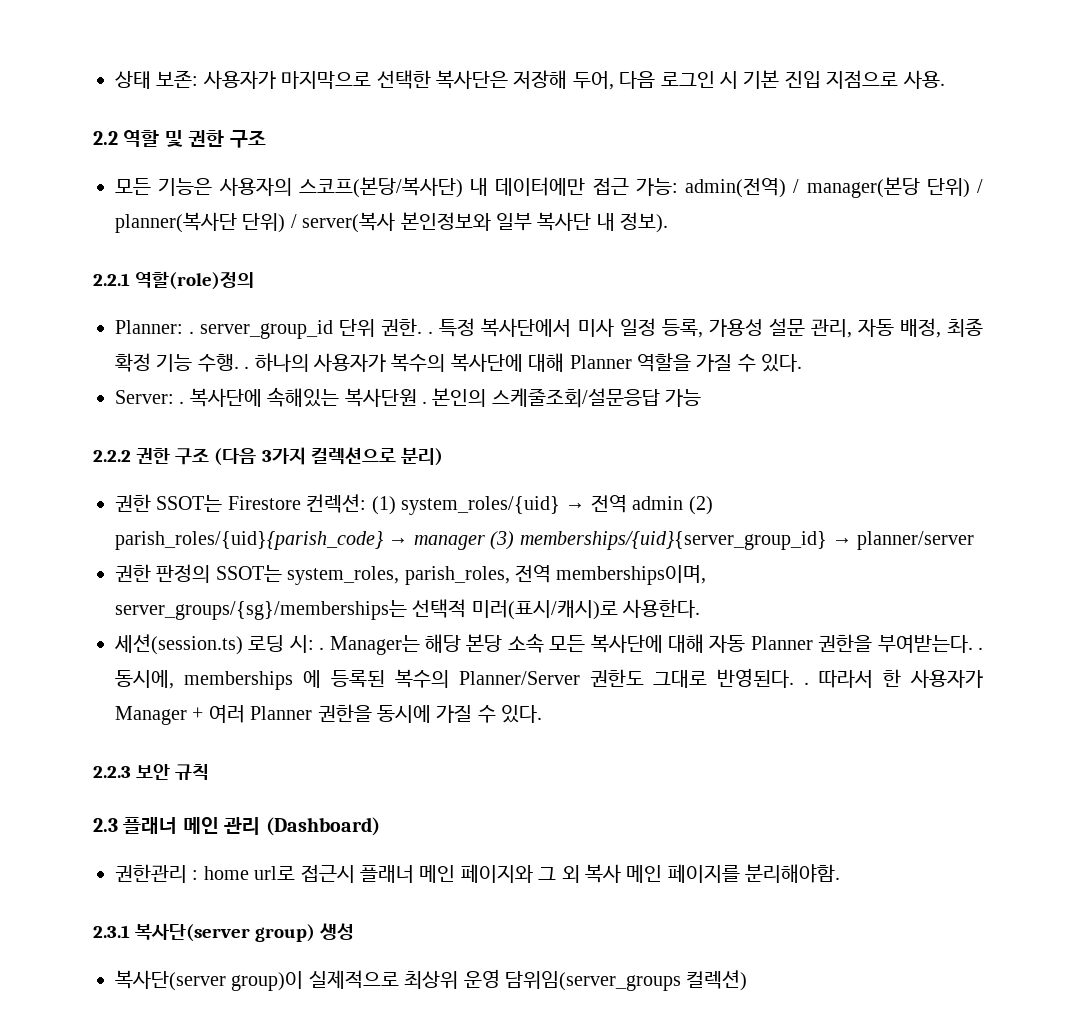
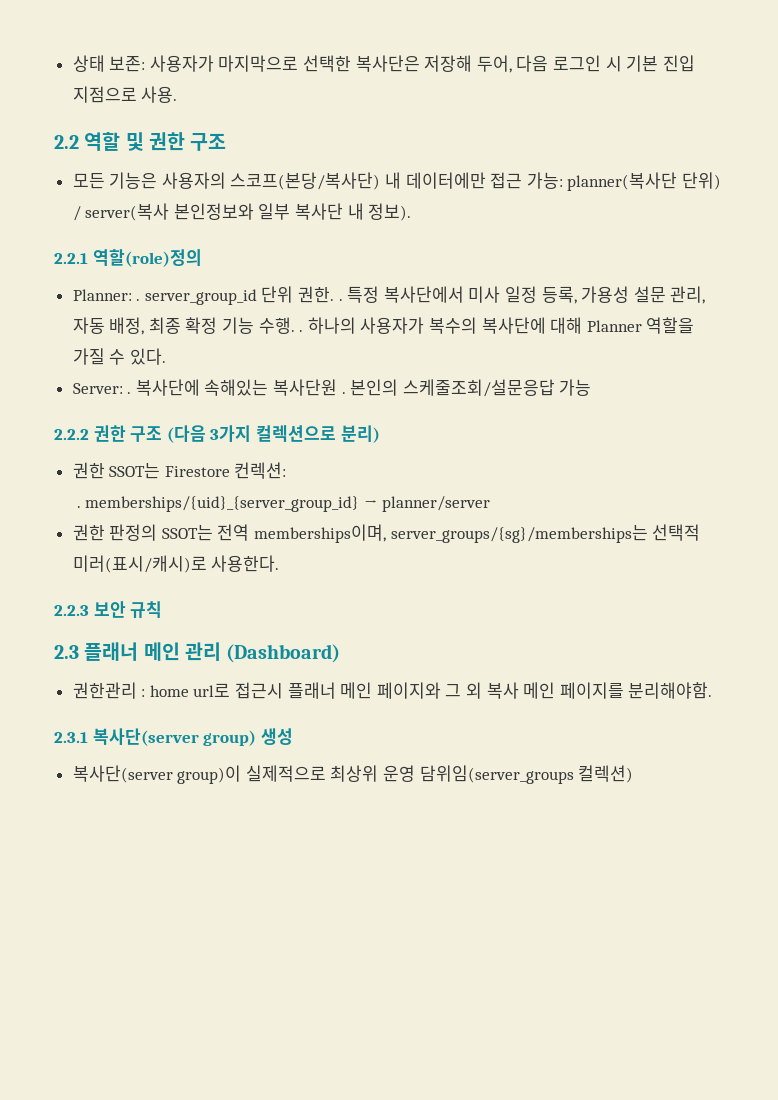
[685,177,983,198] admin(전역) / manager(본당 단위) / -> (563, 180) none
[371,495,713,515] [115,531,827,550] (1) system_roles/{uid} → 전역 admin (2) parish_roles/{uid}{parish_code} → manager (3) memberships/{uid}{server_group_id} -> [76,496,360,512] // . memberships/{uid}_{server_group_id}
[287,566,510,585] system_roles, parish_roles, -> (213, 532) none
[114,633,983,655] [115,668,983,690] [115,704,543,725] // 세션(session.ts) 로딩 시: . Manager는 해당 본당 소속 모든 복사단에 대해 자동 Planner 권한을 부여받는다. . 동시에, memberships 에 등록된 복수의 Planner/Server 권한도 그대로 반영된다. . 따라서 한 사용자가 Manager + 여러 Planner 권한을 동시에 가질 수 있다. -> (280, 563) none

